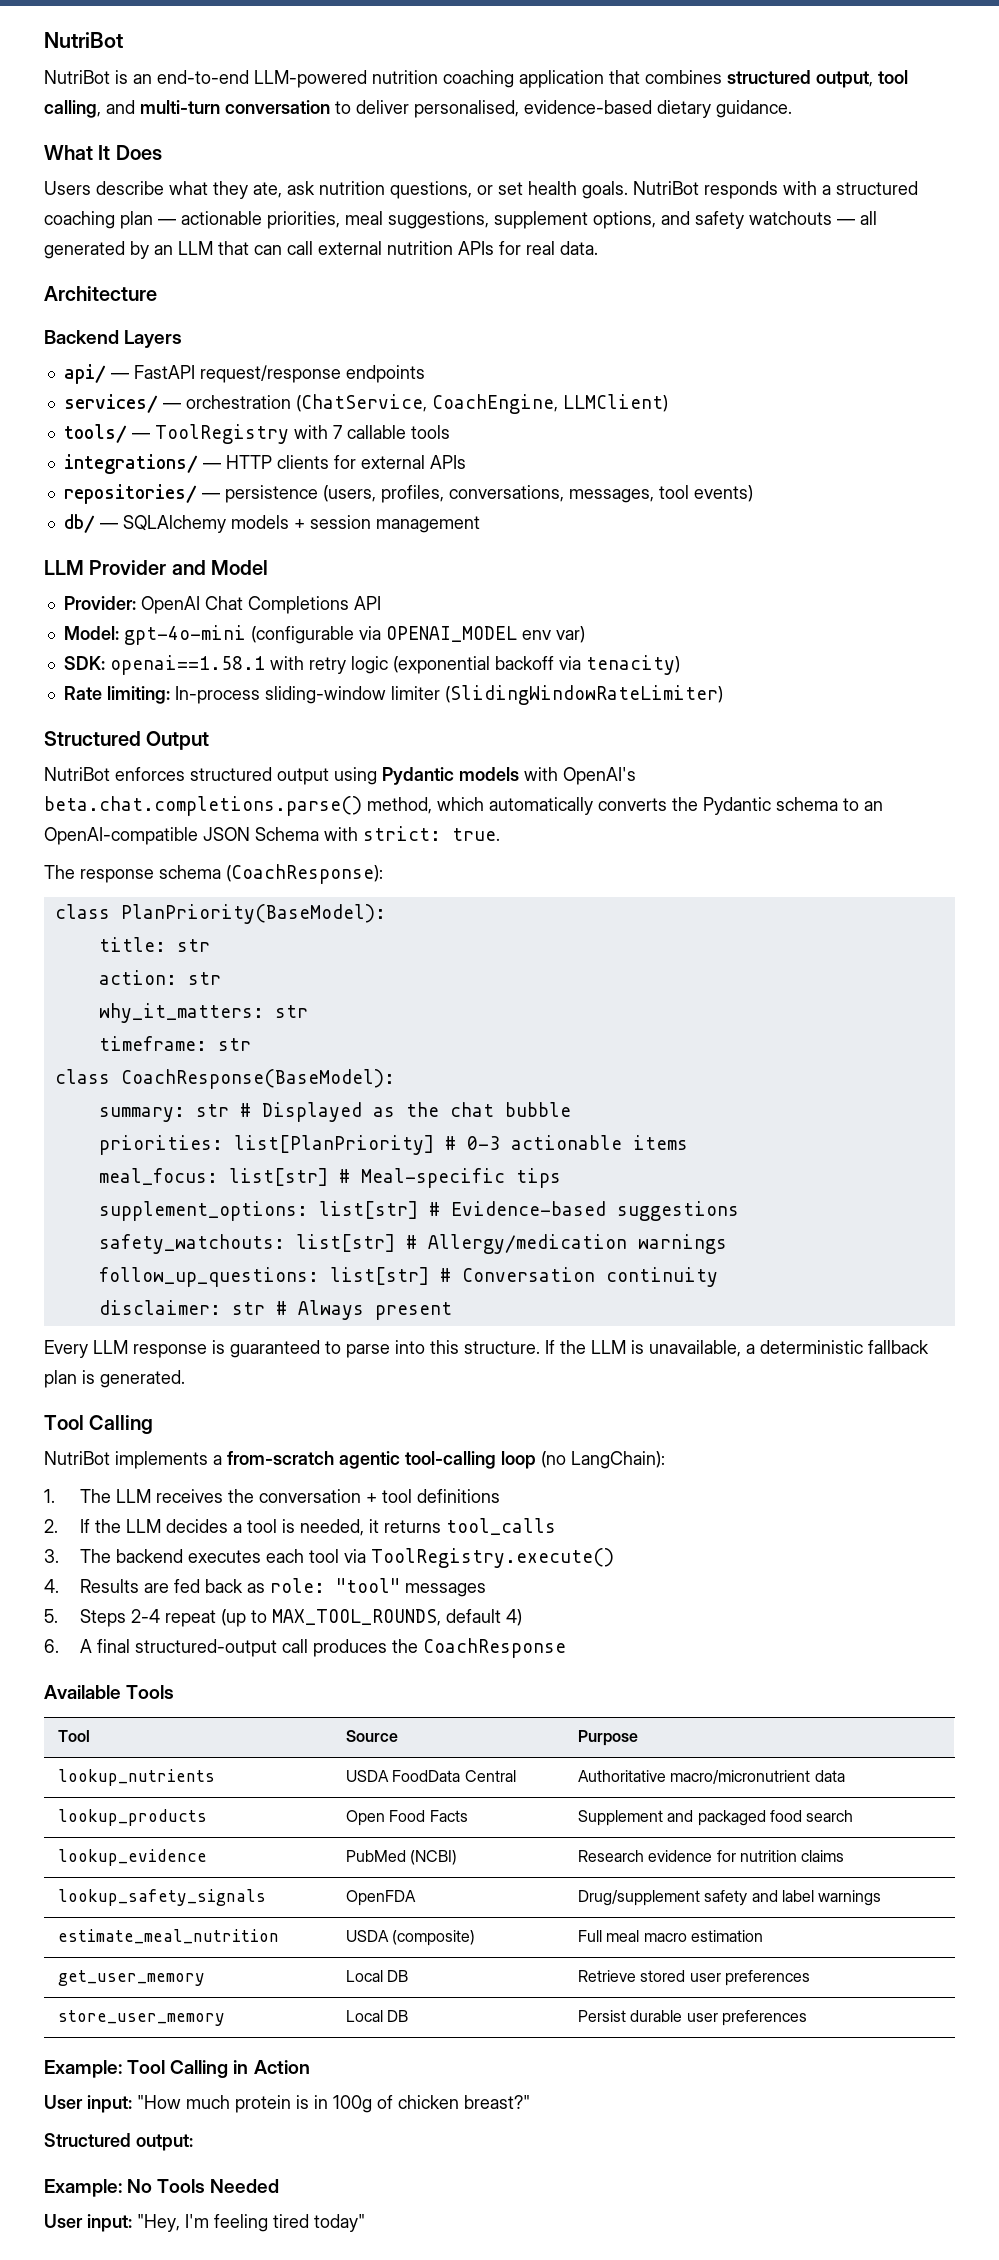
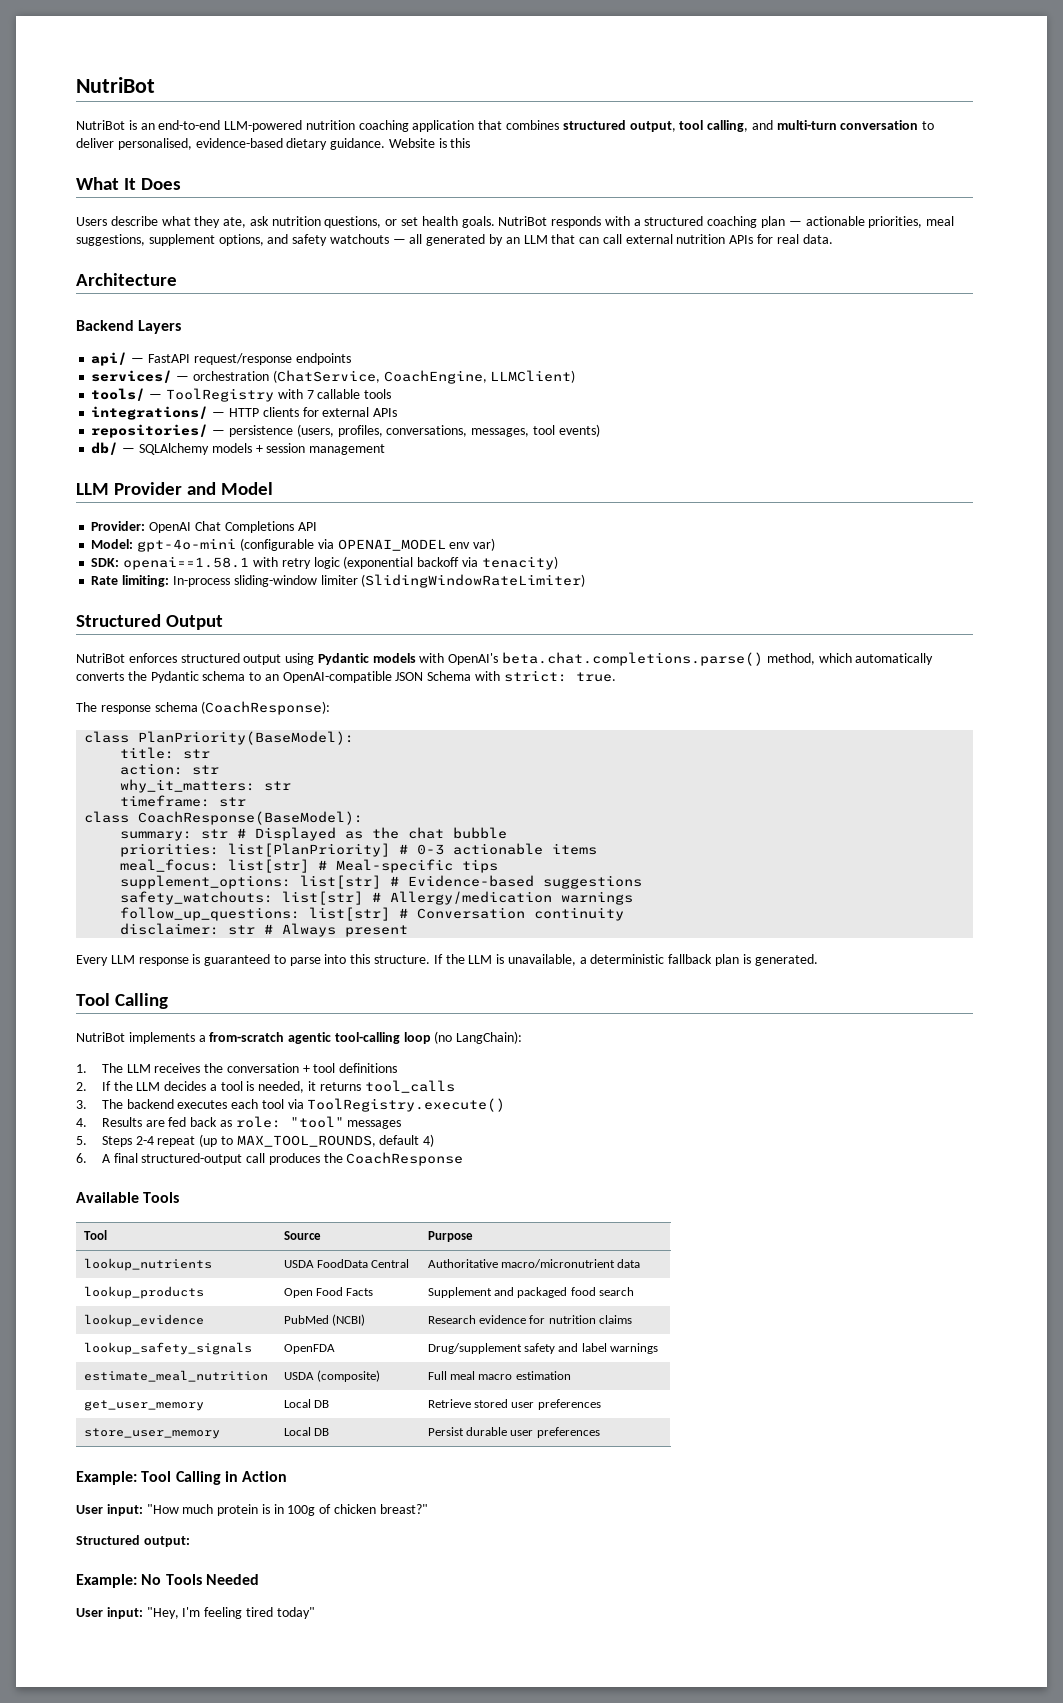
(792, 109) none -> [388,138,471,148] Website is this

